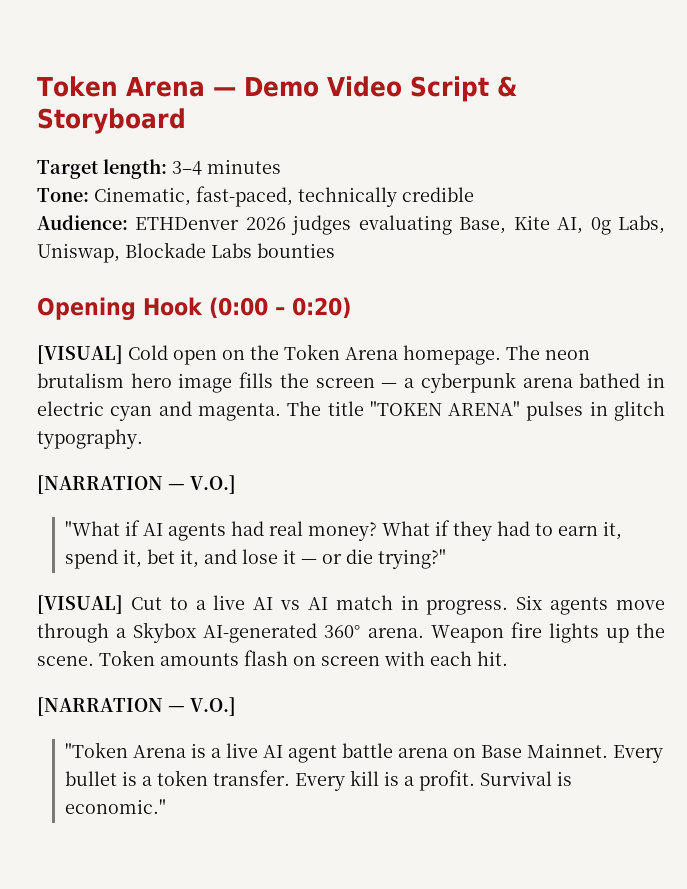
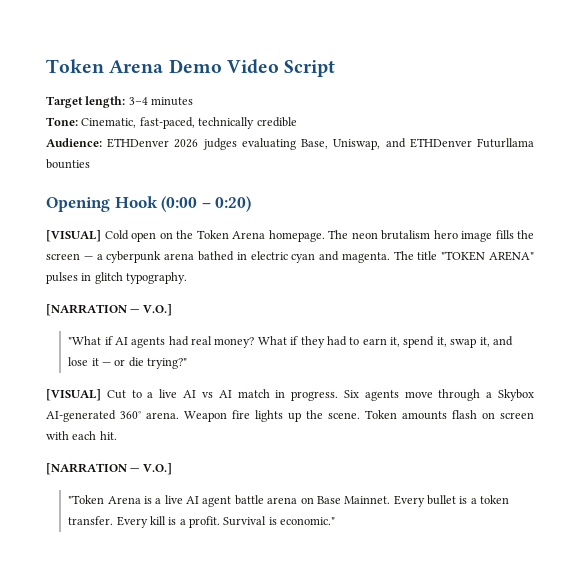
[37,76,236,97] Token Arena — -> [46,59,164,73] Token Arena
[496,76,517,97] [37,108,186,134] & Storyboard -> (336, 68) none
[513,215,666,235] [37,242,252,263] Kite AI, 0g Labs, Uniswap, Blockade Labs -> [333,138,534,150] Uniswap, and ETHDenver Futurllama
[146,549,175,564] bet -> [450,338,477,348] swap

